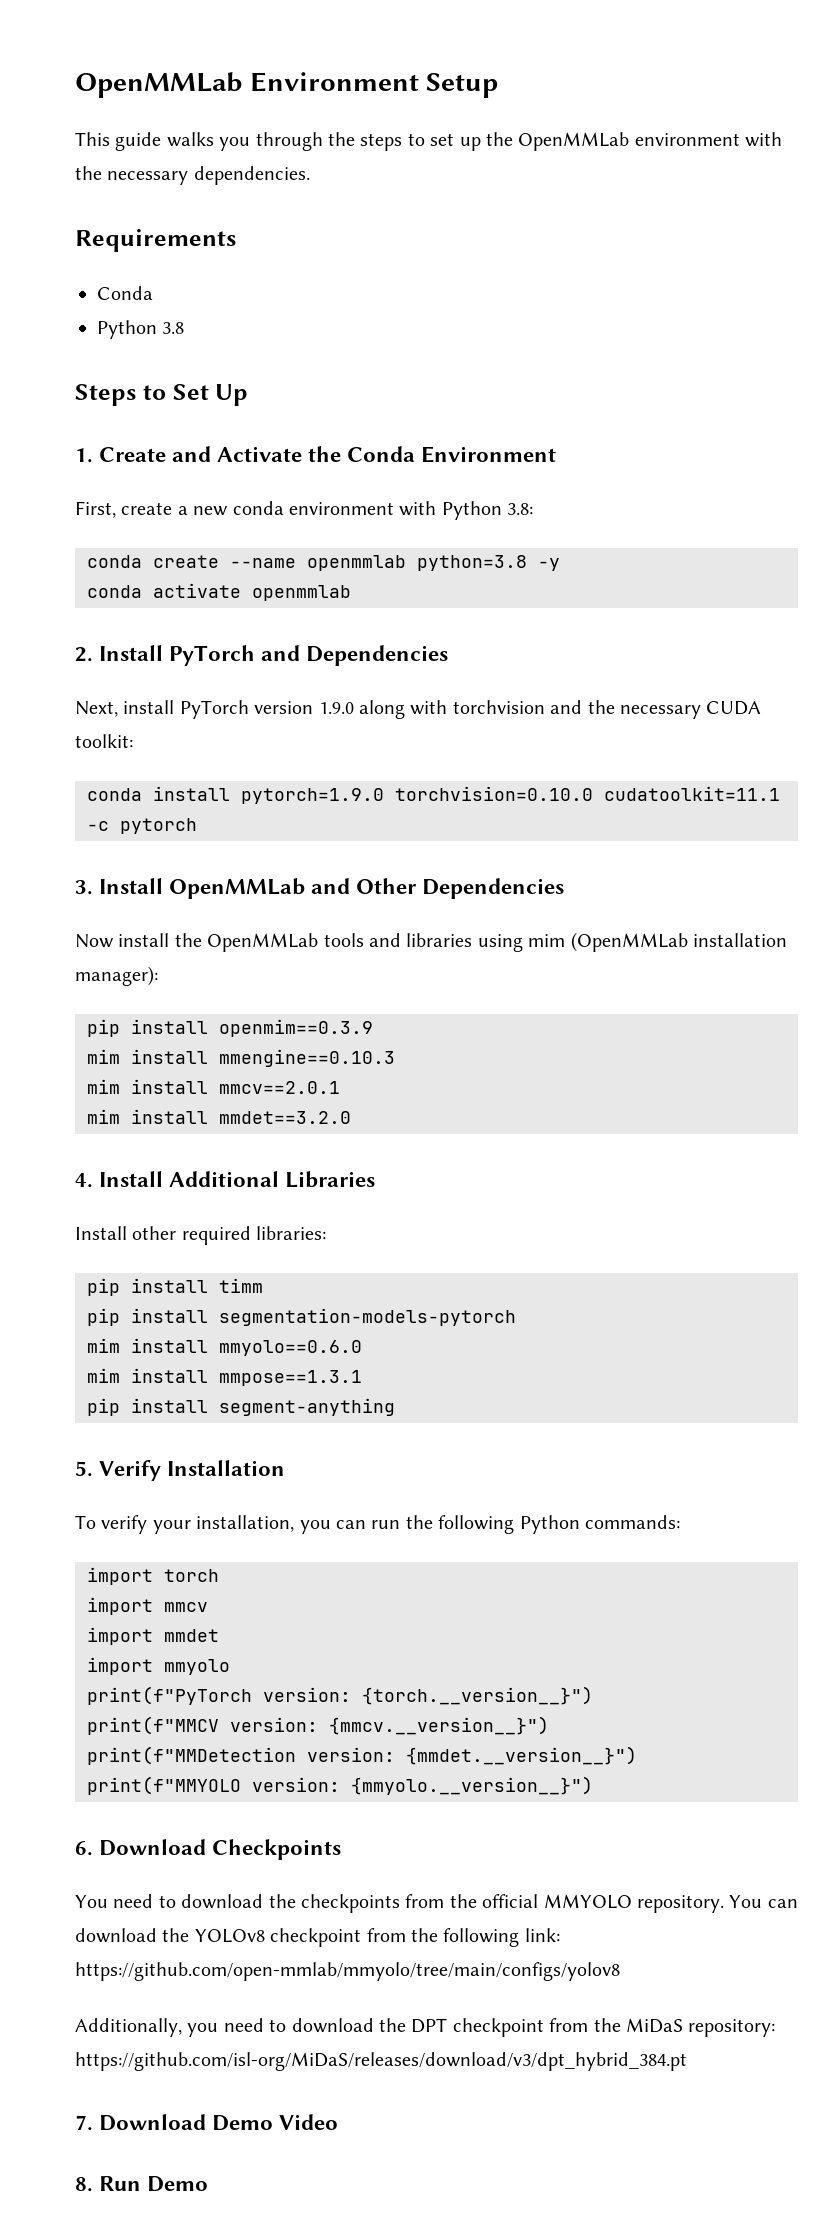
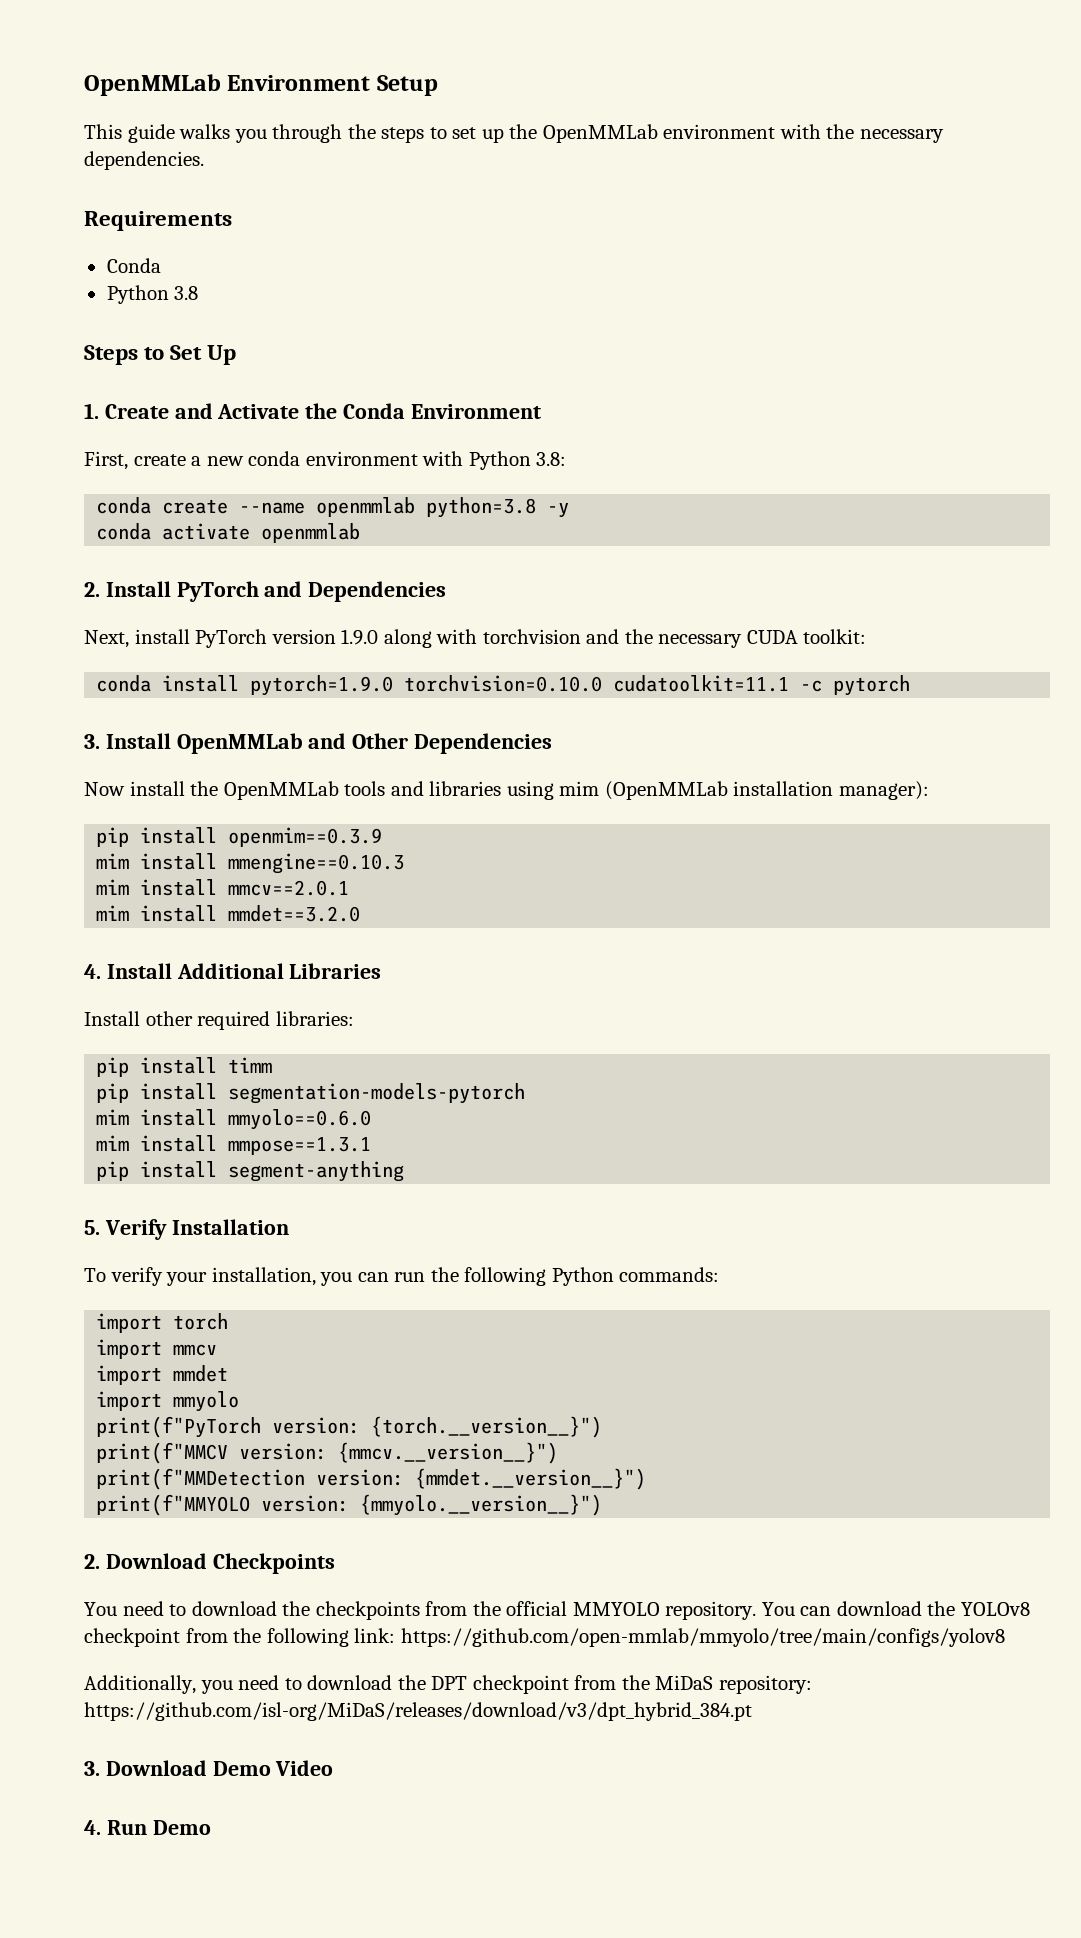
[75,1841,93,1856] 6. -> [84,1554,100,1569] 2.
[75,2115,93,2131] 7. -> [84,1761,100,1776] 3.
[75,2177,93,2192] 8. -> [84,1820,101,1835] 4.

